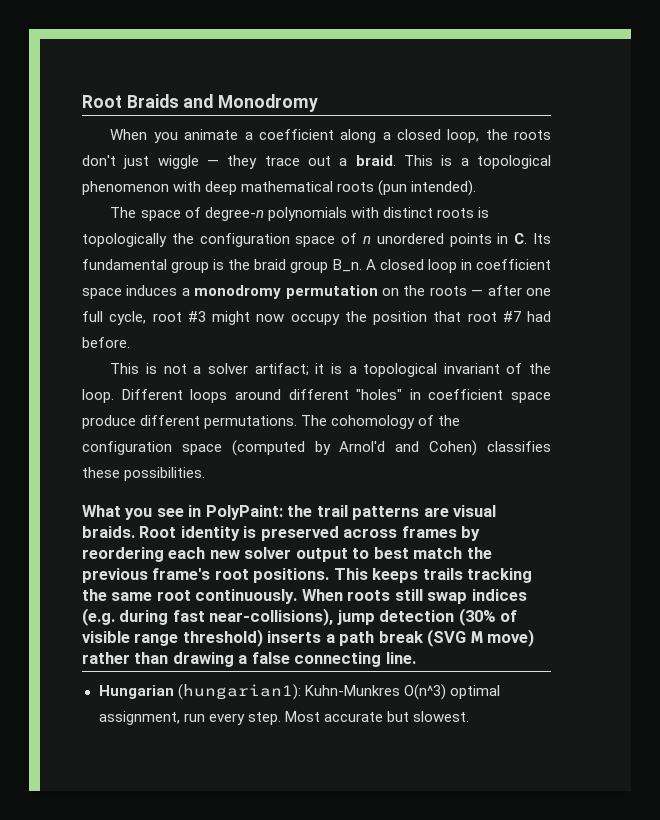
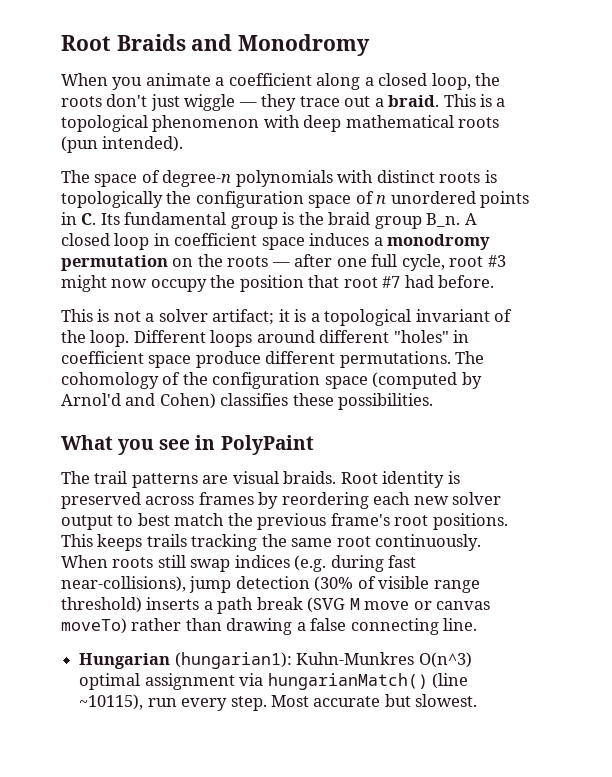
[205,505,313,520] PolyPaint: the -> [220,435,314,455] [61,471,90,484] PolyPaint // The
[487,629,535,647] move) -> [364,601,491,610] [61,618,127,634] move or canvas moveTo)
[98,711,180,725] assignment, -> [144,673,468,690] [79,694,144,710] assignment via hungarianMatch() (line ~10115),

